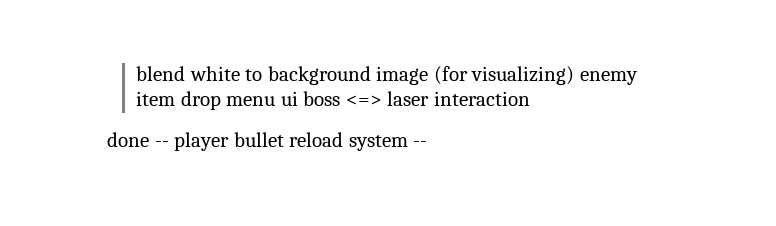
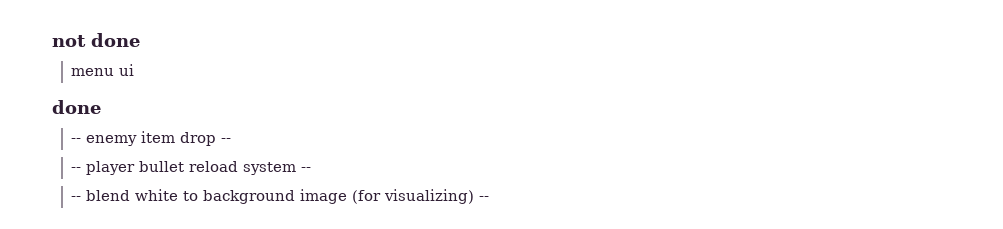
(136, 73) none -> [52,33,140,47] [71,64,135,76] [52,100,101,114] [71,131,232,146] [71,161,312,175] [71,196,82,201] not done // menu ui // done // -- enemy item drop -- // -- player bullet reload system -- // --
[579,71,638,85] [136,91,530,110] [107,132,408,151] enemy item drop menu ui boss <=> laser interaction // done -- player bullet reload system -> (475, 196) none

